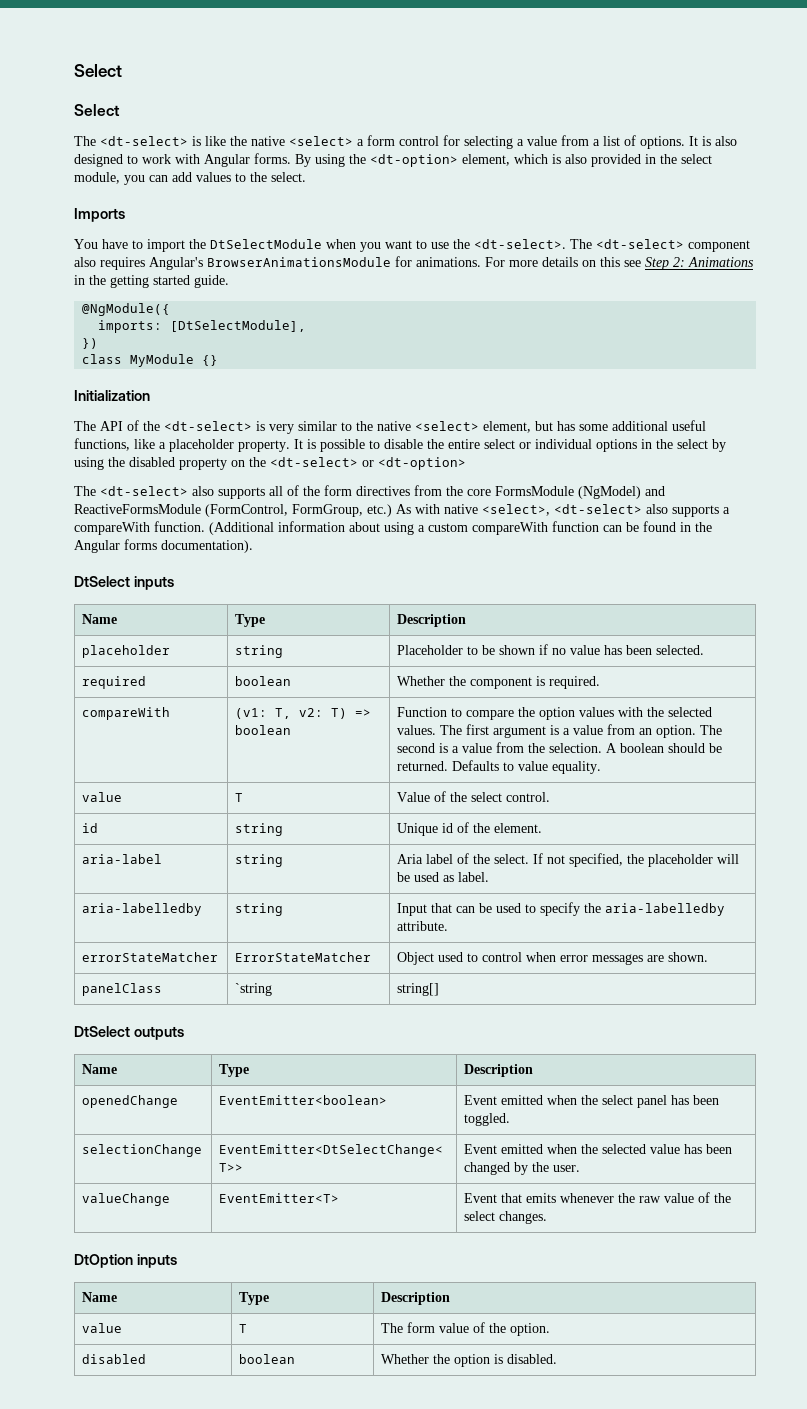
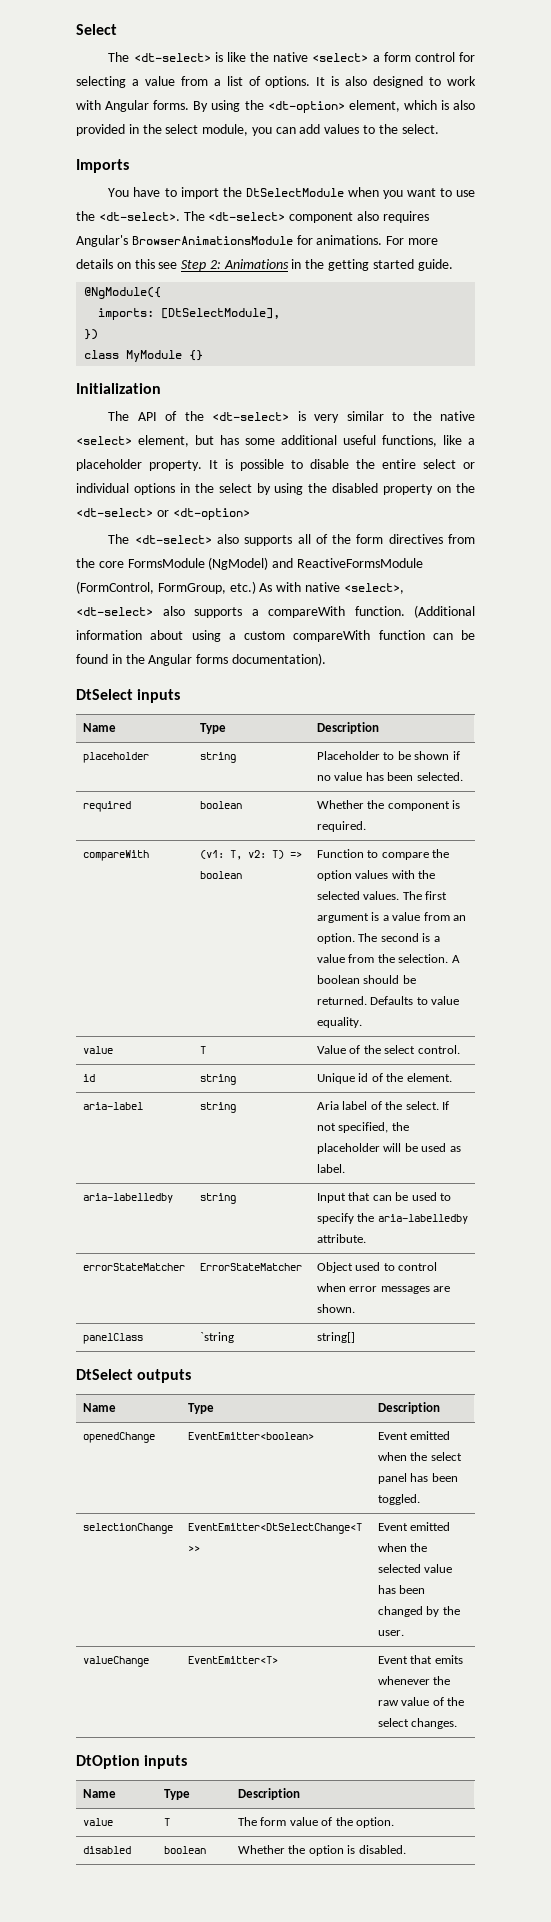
[74,64,122,77] [74,104,120,116] Select // Select -> [76,24,117,35] Select

